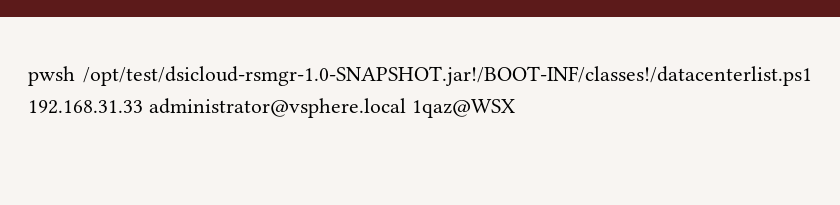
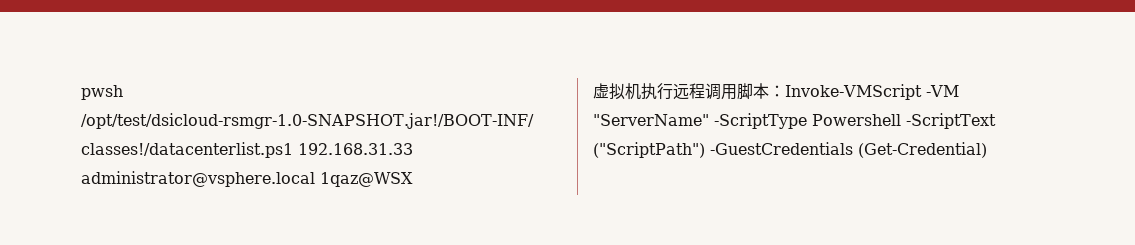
(515, 108) none -> [593,83,959,100] [593,113,996,129] [593,142,987,158] // 虚拟机执行远程调用脚本：Invoke-VMScript -VM "ServerName" -ScriptType Powershell -ScriptText ("ScriptPath") -GuestCredentials (Get-Credential)

